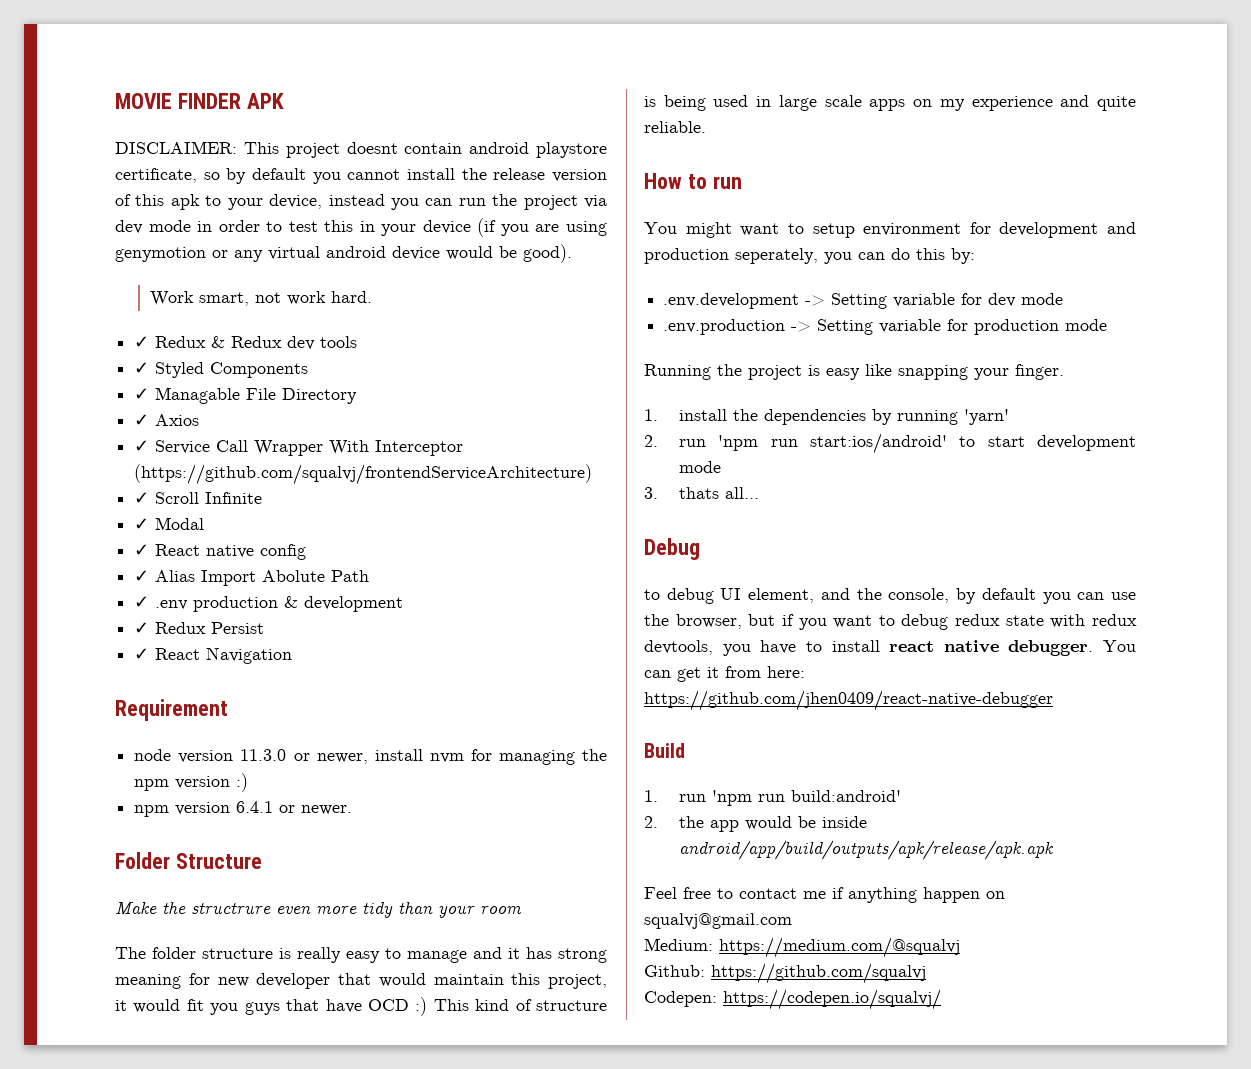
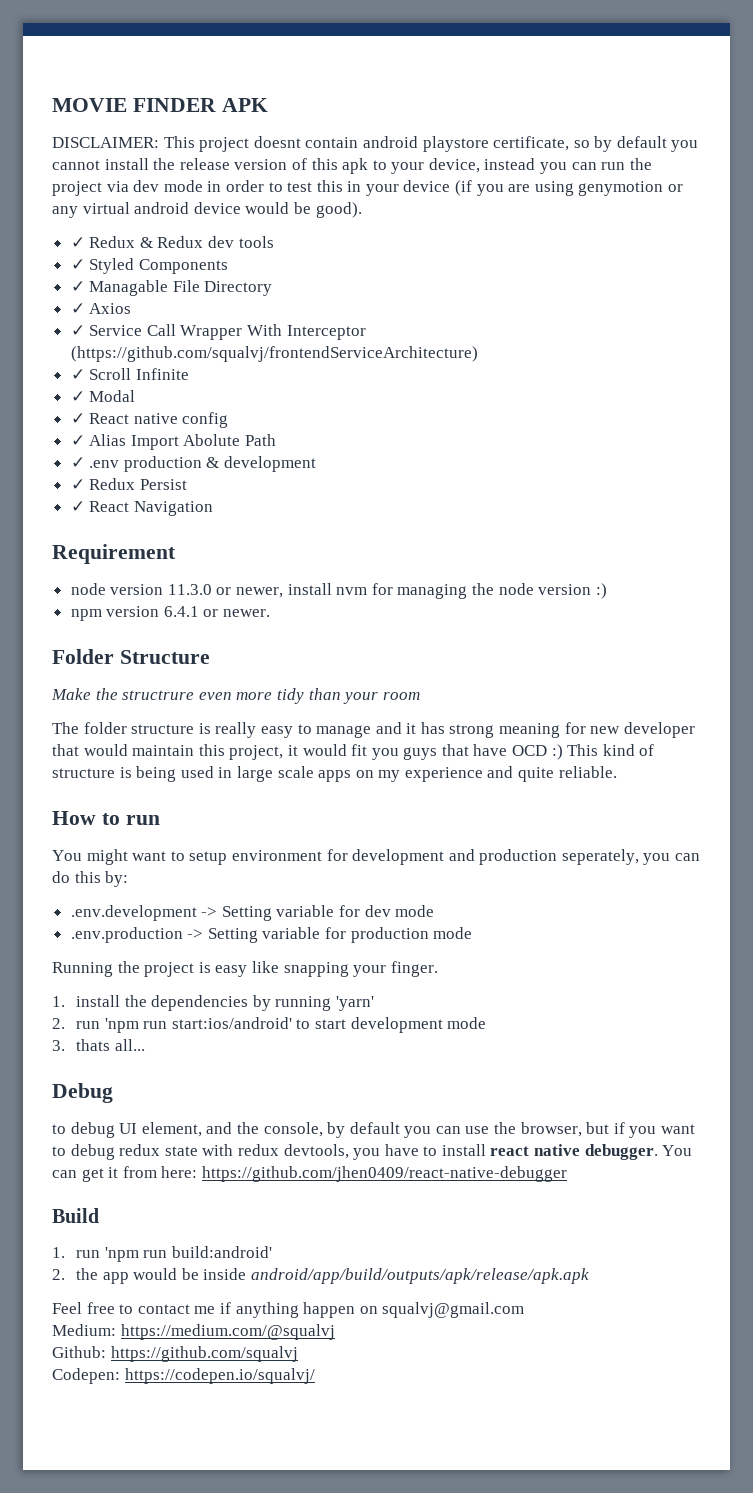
[149,291,372,306] // Work smart, not work hard. -> (362, 210) none
[134,779,170,791] npm -> [498,583,534,595] node

